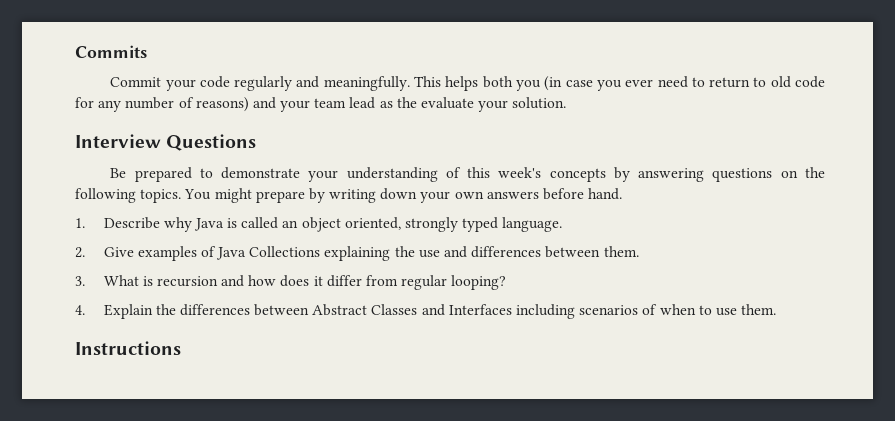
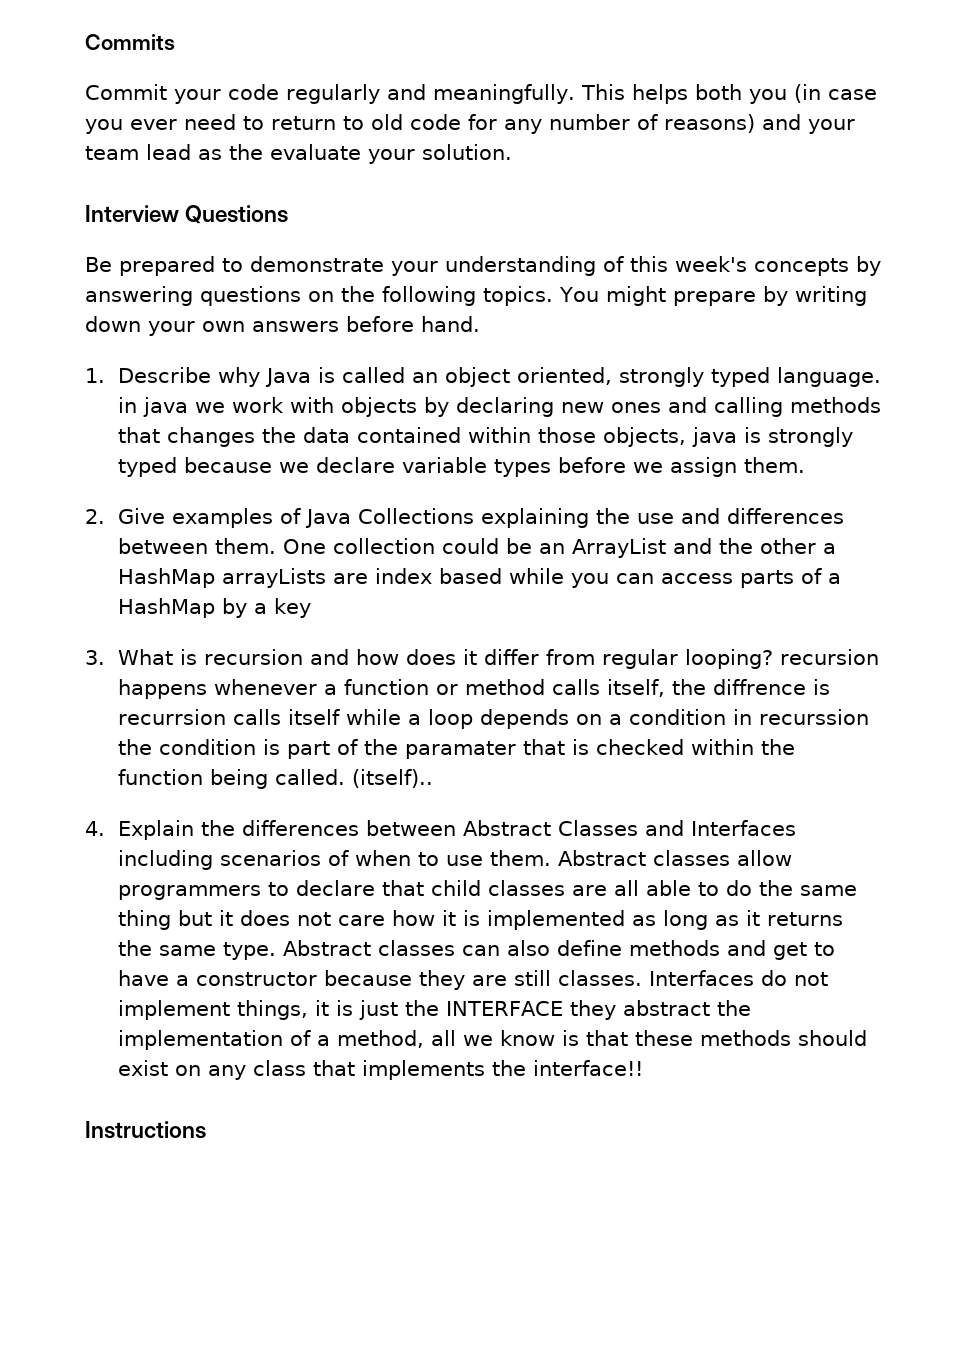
(563, 224) none -> [118,397,882,417] [118,427,854,447] [118,457,806,477] in java we work with objects by declaring new ones and calling methods that changes the data contained within those objects, java is strongly typed because we declare variable types before we assign them.
(639, 251) none -> [283,538,837,558] [118,568,842,588] [118,598,312,618] One collection could be an ArrayList and the other a HashMap arrayLists are index based while you can access parts of a HashMap by a key
(507, 282) none -> [780,649,880,665] [118,679,831,699] [118,709,870,729] [118,739,796,759] [118,769,434,789] recursion happens whenever a function or method calls itself, the diffrence is recurrsion calls itself while a loop depends on a condition in recurssion the condition is part of the paramater that is checked within the function being called. (itself)..
(777, 309) none -> [558,850,793,866] [118,880,858,900] [118,910,844,930] [118,940,836,960] [118,970,829,990] [118,1000,752,1020] [118,1030,868,1050] [118,1060,644,1080] Abstract classes allow programmers to declare that child classes are all able to do the same thing but it does not care how it is implemented as long as it returns the same type. Abstract classes can also define methods and get to have a constructor because they are still classes. Interfaces do not implement things, it is just the INTERFACE they abstract the implementation of a method, all we know is that these methods should exist on any class that implements the interface!!

